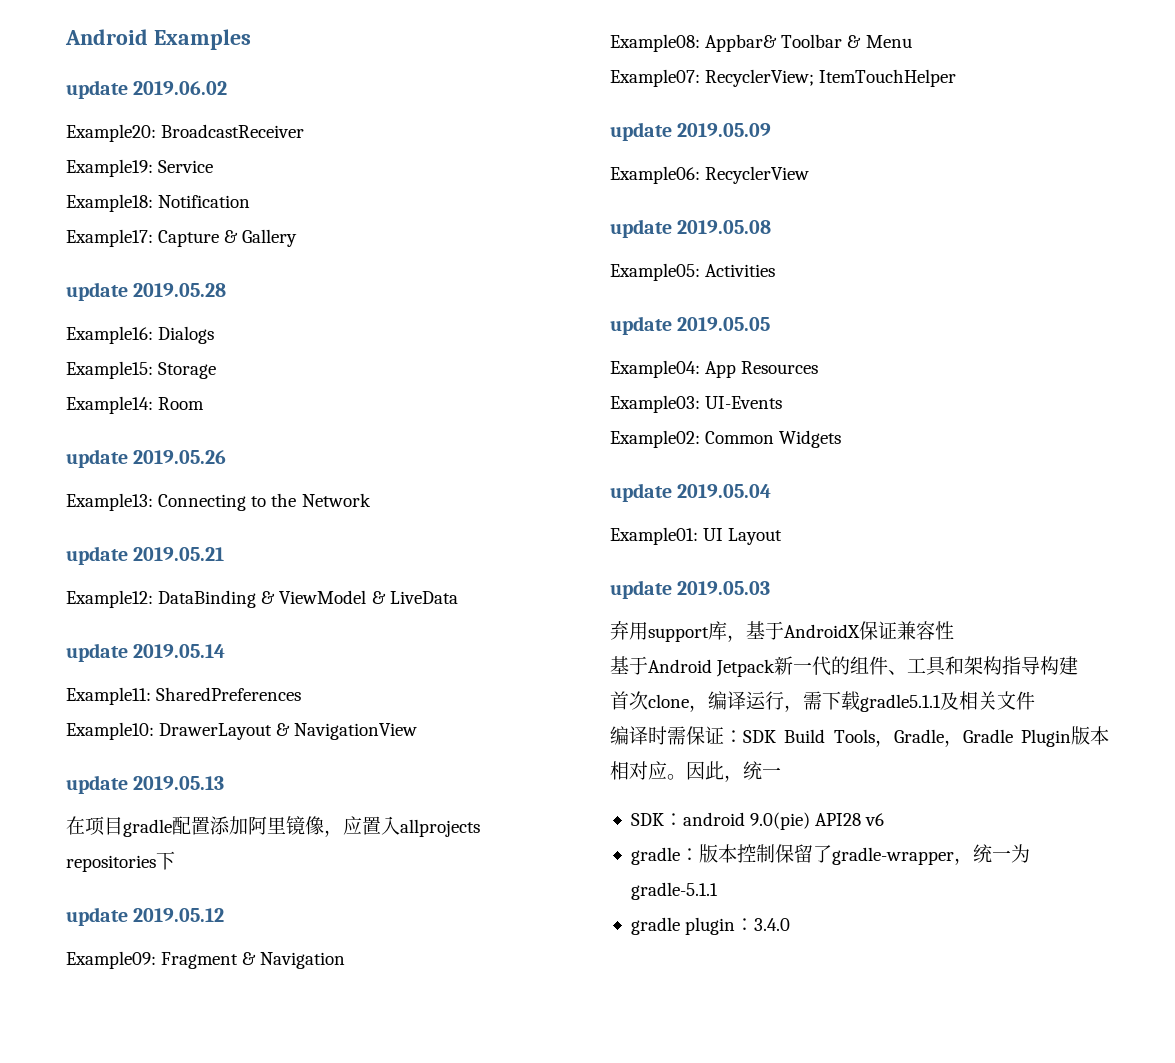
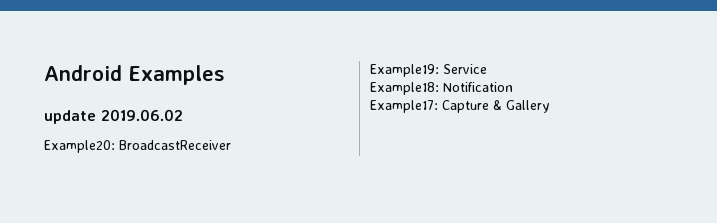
[66,282,227,301] [66,326,215,344] [66,361,217,379] [66,396,205,414] [66,449,227,468] [66,493,371,511] [66,546,225,565] [66,590,458,608] [66,643,226,662] [66,687,302,705] [66,722,418,740] [66,775,225,794] [66,816,480,837] [66,851,175,872] [66,907,225,926] [66,951,346,969] [610,34,912,52] [610,69,957,87] [610,122,772,141] [610,166,810,184] [610,219,772,238] [610,263,776,281] [610,316,771,335] [610,360,819,378] [610,395,783,413] [610,430,842,448] [610,483,772,502] [610,527,783,545] [610,580,771,599] [610,621,954,642] [610,656,1079,677] [610,691,1035,712] [610,726,1109,747] [610,761,781,782] [630,812,885,830] [630,844,1030,865] [630,882,718,900] [630,917,791,935] // update 2019.05.28 // Example16: Dialogs // Example15: Storage // Example14: Room // update 2019.05.26 // Example13: Connecting to the Network // update 2019.05.21 // Example12: DataBinding & ViewModel & LiveData // update 2019.05.14 // Example11: SharedPreferences // Example10: DrawerLayout & NavigationView // update 2019.05.13 // 在项目gradle配置添加阿里镜像，应置入allprojects repositories下 // update 2019.05.12 // Example09: Fragment & Navigation // Example08: Appbar& Toolbar & Menu // Example07: RecyclerView; ItemTouchHelper // update 2019.05.09 // Example06: RecyclerView // update 2019.05.08 // Example05: Activities // update 2019.05.05 // Example04: App Resources // Example03: UI-Events // Example02: Common Widgets // update 2019.05.04 // Example01: UI Layout // update 2019.05.03 // 弃用support库，基于AndroidX保证兼容性 // 基于Android Jetpack新一代的组件、工具和架构指导构建 // 首次clone，编译运行，需下载gradle5.1.1及相关文件 // 编译时需保证：SDK Build Tools，Gradle，Gradle Plugin版本相对应。因此，统一 // SDK：android 9.0(pie) API28 v6 // gradle：版本控制保留了gradle-wrapper，统一为gradle-5.1.1 // gradle plugin：3.4.0 -> (550, 106) none

